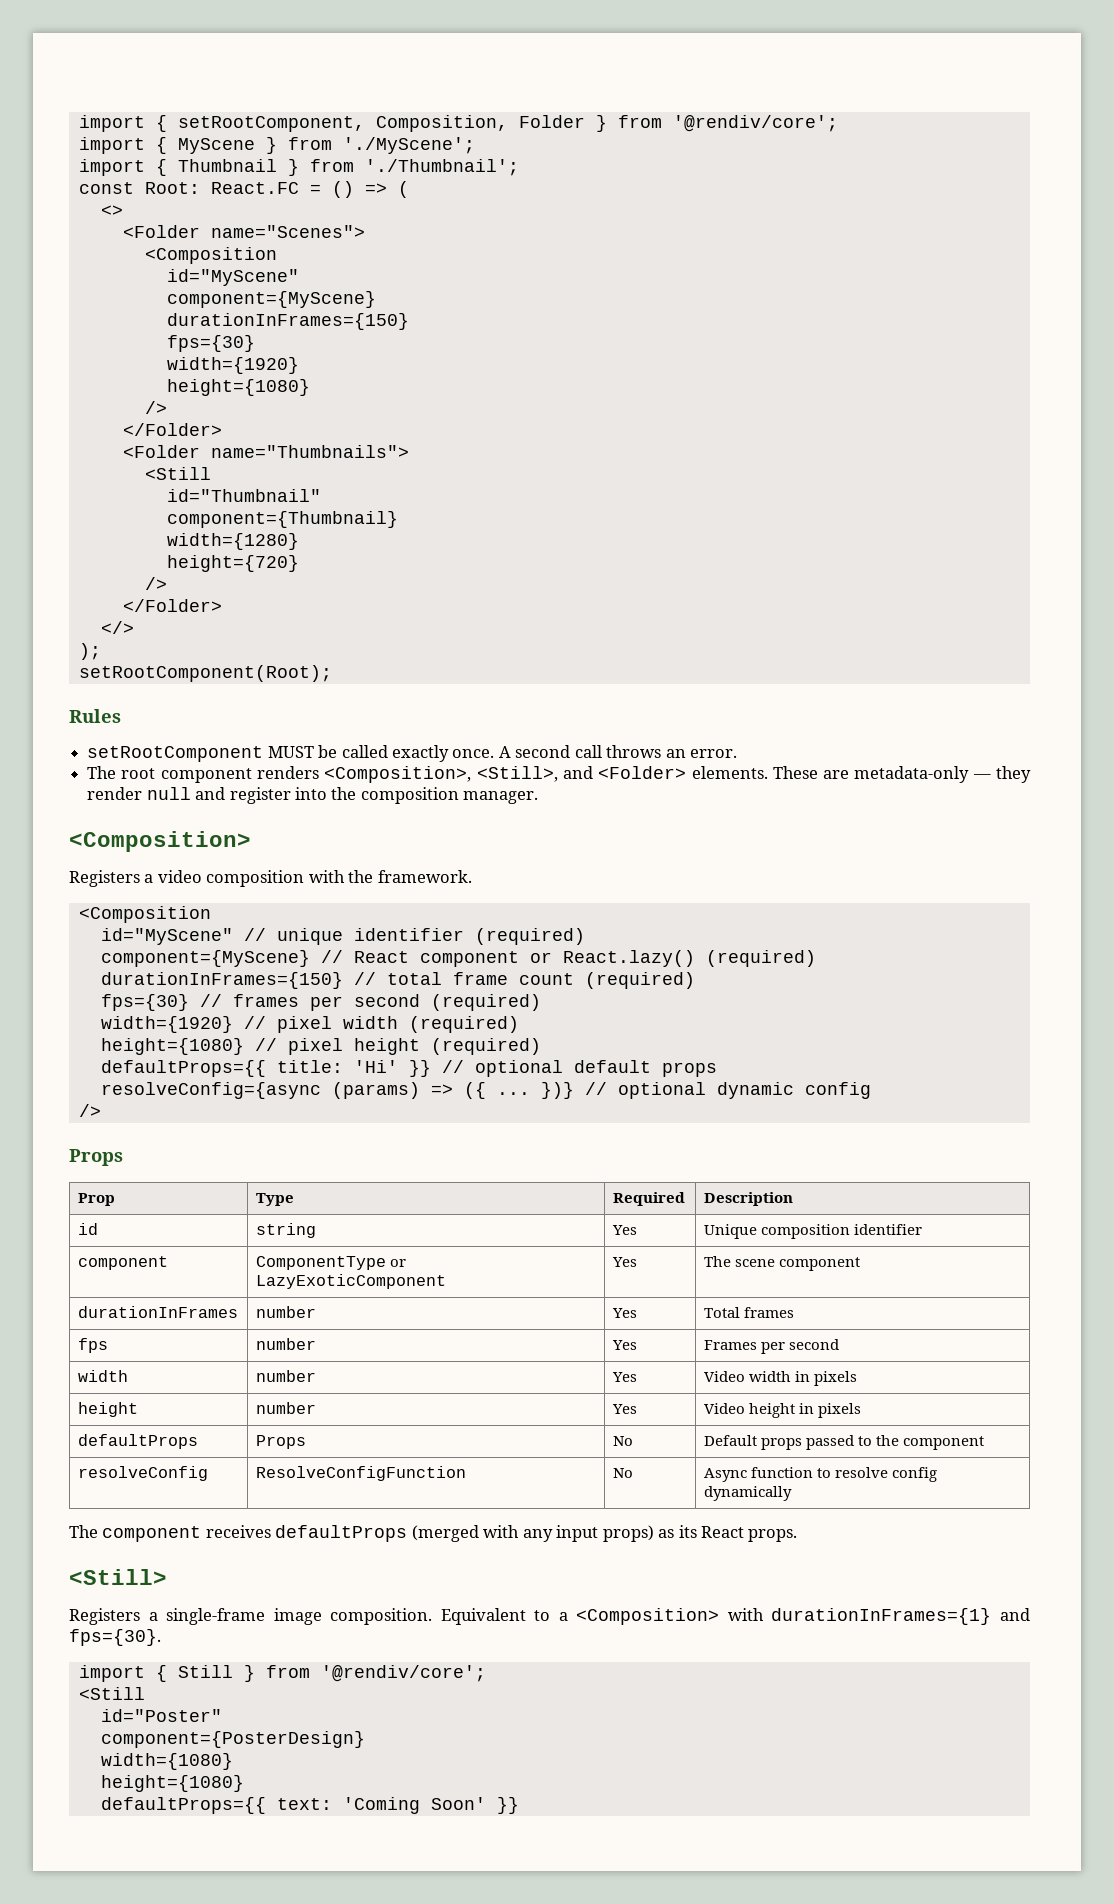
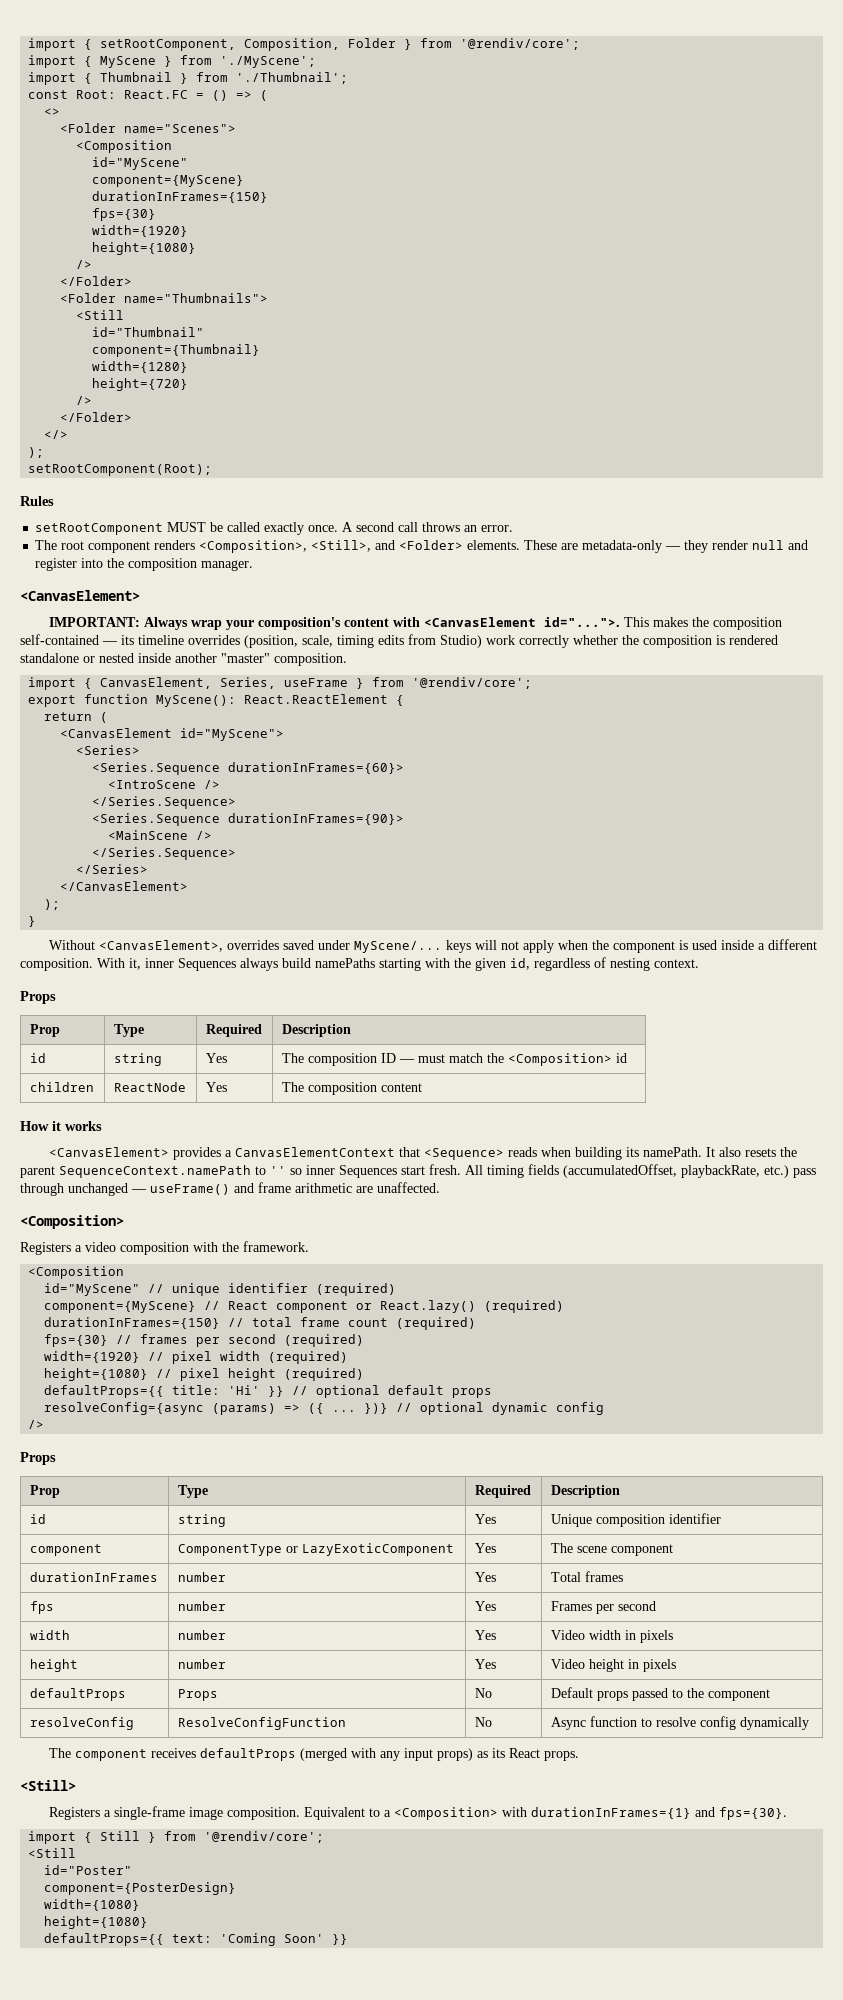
(539, 797) none -> [20,590,140,601] [48,617,782,630] [20,634,778,648] [20,653,347,666] [28,677,533,690] [28,694,405,707] [44,712,109,723] [60,728,285,741] [76,745,141,755] [92,762,405,775] [108,780,221,789] [92,796,237,809] [92,813,405,826] [108,830,213,840] [92,847,237,860] [76,864,149,874] [60,881,189,891] [44,899,61,910] [28,916,37,927] [48,939,817,953] [20,957,699,971] [20,991,56,1004] [29,1024,60,1037] [113,1024,144,1037] [205,1024,262,1037] [281,1024,351,1037] [29,1053,46,1063] [113,1053,162,1066] [205,1053,227,1063] [281,1053,627,1066] [29,1082,94,1092] [113,1082,186,1092] [205,1082,227,1092] [281,1082,422,1095] [20,1121,102,1131] [48,1147,797,1160] [20,1164,816,1178] [20,1182,440,1196] // <CanvasElement> // IMPORTANT: Always wrap your composition's content with <CanvasElement id="...">. This makes the composition self-contained — its timeline overrides (position, scale, timing edits from Studio) work correctly whether the composition is rendered standalone or nested inside another "master" composition. // import { CanvasElement, Series, useFrame } from '@rendiv/core'; // export function MyScene(): React.ReactElement { // return ( // <CanvasElement id="MyScene"> // <Series> // <Series.Sequence durationInFrames={60}> // <IntroScene /> // </Series.Sequence> // <Series.Sequence durationInFrames={90}> // <MainScene /> // </Series.Sequence> // </Series> // </CanvasElement> // ); // } // Without <CanvasElement>, overrides saved under MyScene/... keys will not apply when the component is used inside a different composition. With it, inner Sequences always build namePaths starting with the given id, regardless of nesting context. // Props // Prop | Type | Required | Description // id | string | Yes | The composition ID — must match the <Composition> id // children | ReactNode | Yes | The composition content // How it works // <CanvasElement> provides a CanvasElementContext that <Sequence> reads when building its namePath. It also resets the parent SequenceContext.namePath to '' so inner Sequences start fresh. All timing fields (accumulatedOffset, playbackRate, etc.) pass through unchanged — useFrame() and frame arithmetic are unaffected.

